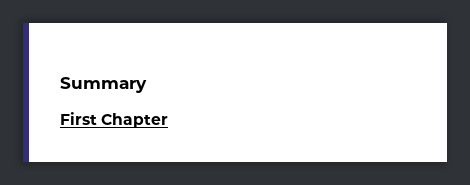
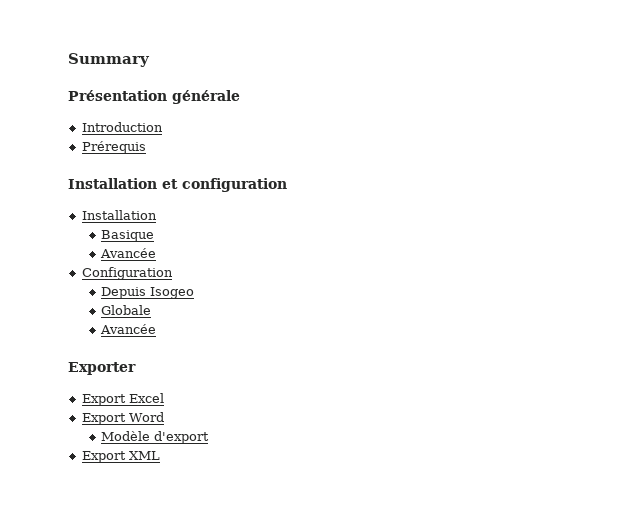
[60,112,169,128] First Chapter -> [68,90,240,104] [81,122,163,132] [81,141,146,154] [68,178,287,192] [81,210,157,220] [100,230,154,242] [99,248,156,258] [81,267,173,280] [100,287,194,299] [100,305,151,315] [99,324,156,334] [68,362,136,375] [81,393,164,406] [81,412,164,425] [100,431,209,444] [81,451,160,463] Présentation générale // Introduction // Prérequis // Installation et configuration // Installation // Basique // Avancée // Configuration // Depuis Isogeo // Globale // Avancée // Exporter // Export Excel // Export Word // Modèle d'export // Export XML

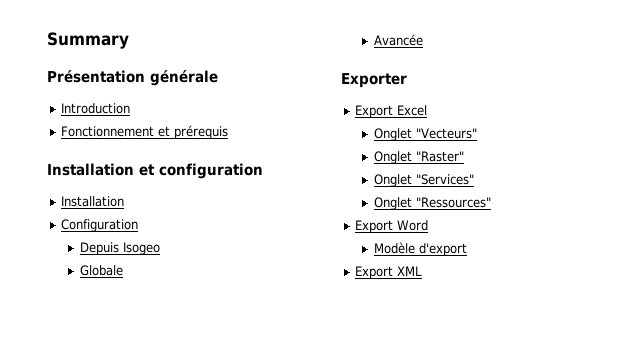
[81,141,146,154] Prérequis -> [61,125,229,139] Fonctionnement et prérequis
[100,230,154,242] [99,248,156,258] // Basique // Avancée -> (125, 201) none
(164, 398) none -> [373,128,477,141] [373,151,464,164] [373,174,474,187] [373,197,491,210] // Onglet "Vecteurs" // Onglet "Raster" // Onglet "Services" // Onglet "Ressources"

